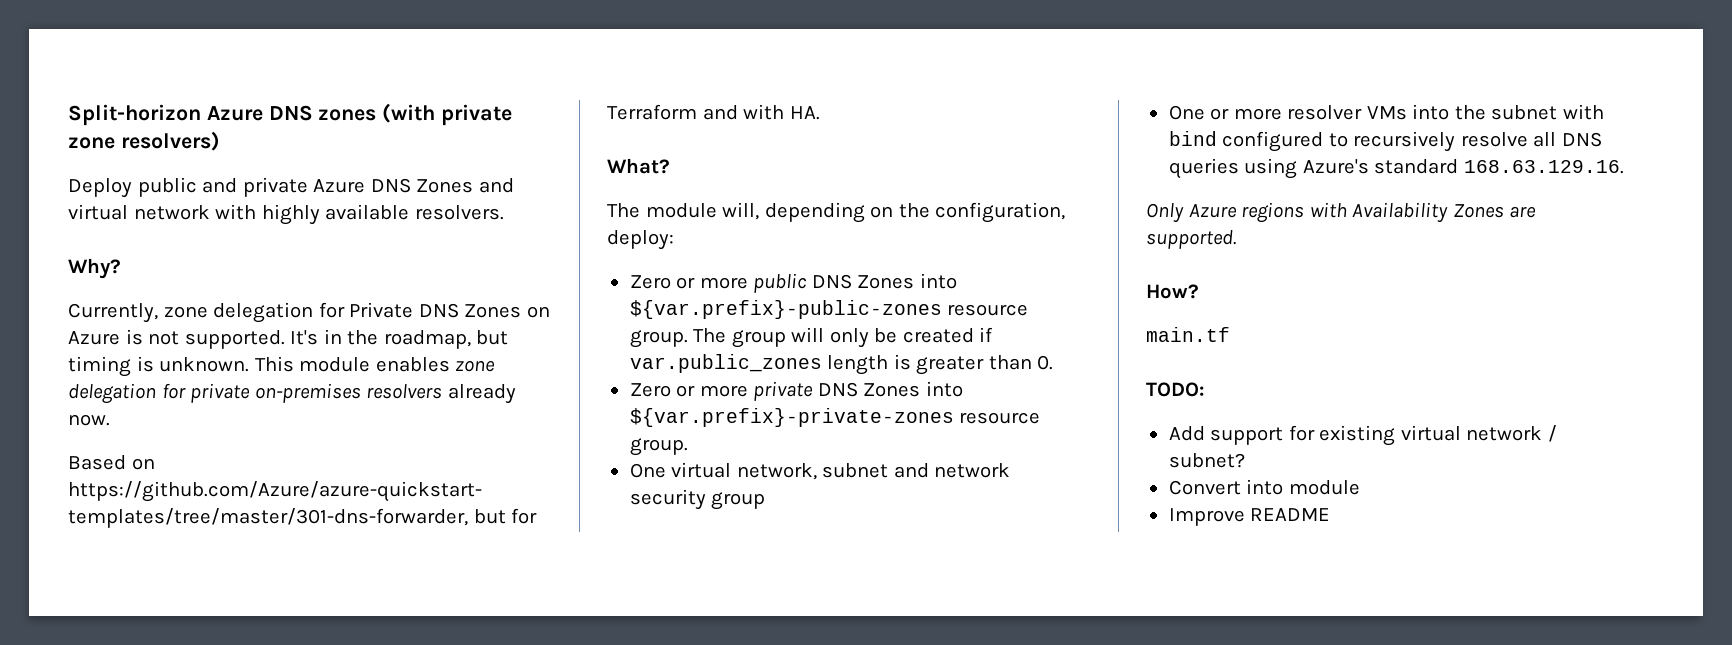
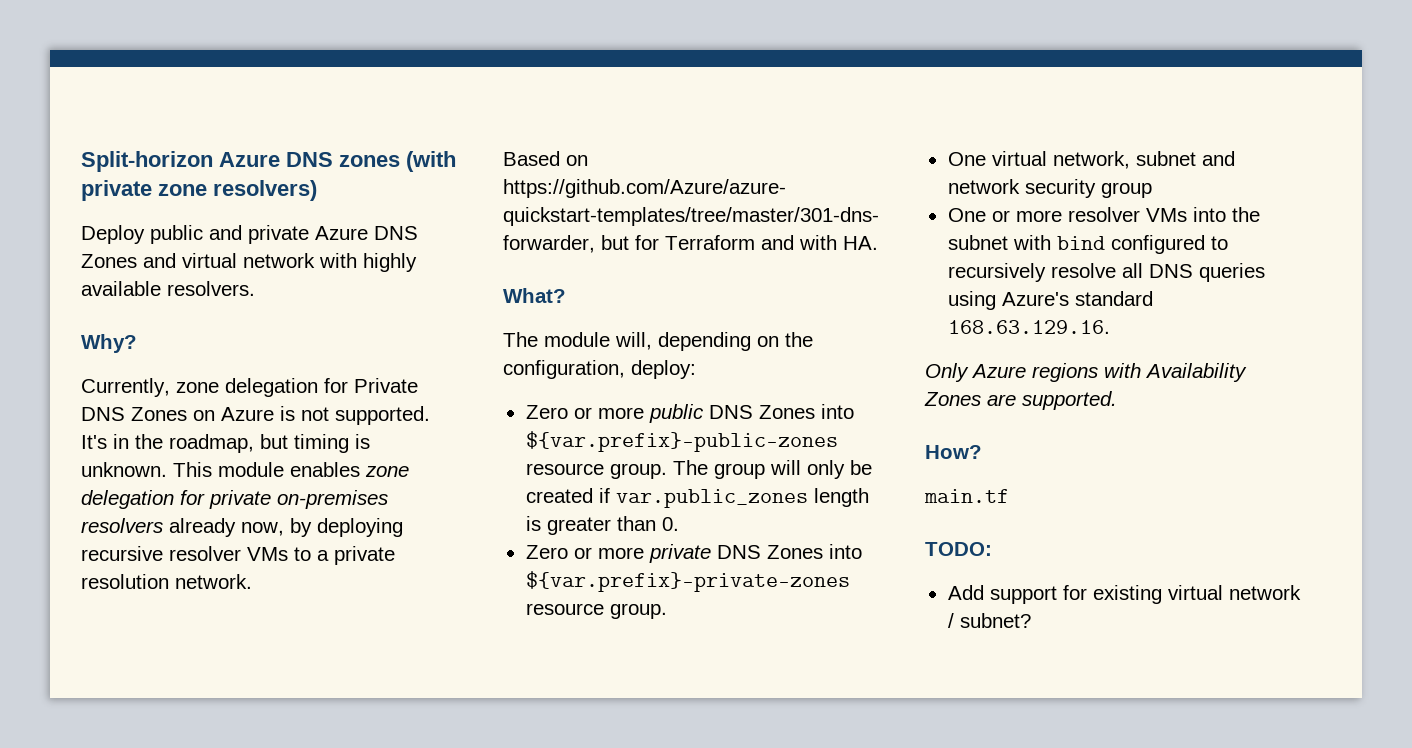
[68,414,110,426] now. -> [241,518,403,537] [81,546,395,565] [81,574,252,589] now, by deploying recursive resolver VMs to a private resolution network.
[1168,479,1360,495] [1168,508,1331,526] // Convert into module // Improve README -> (1031, 620) none

